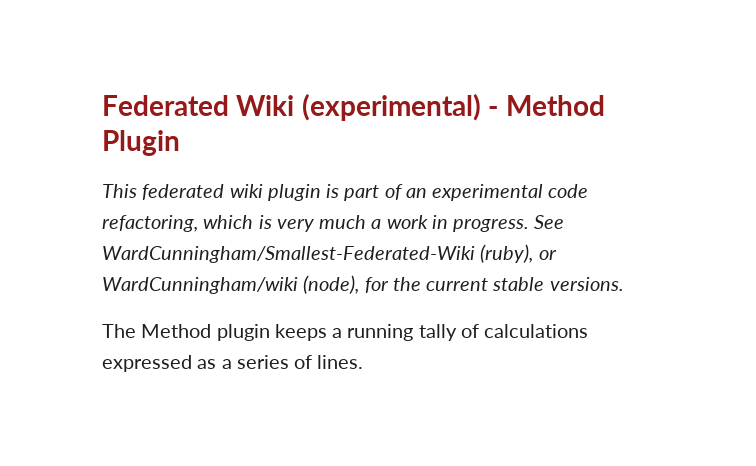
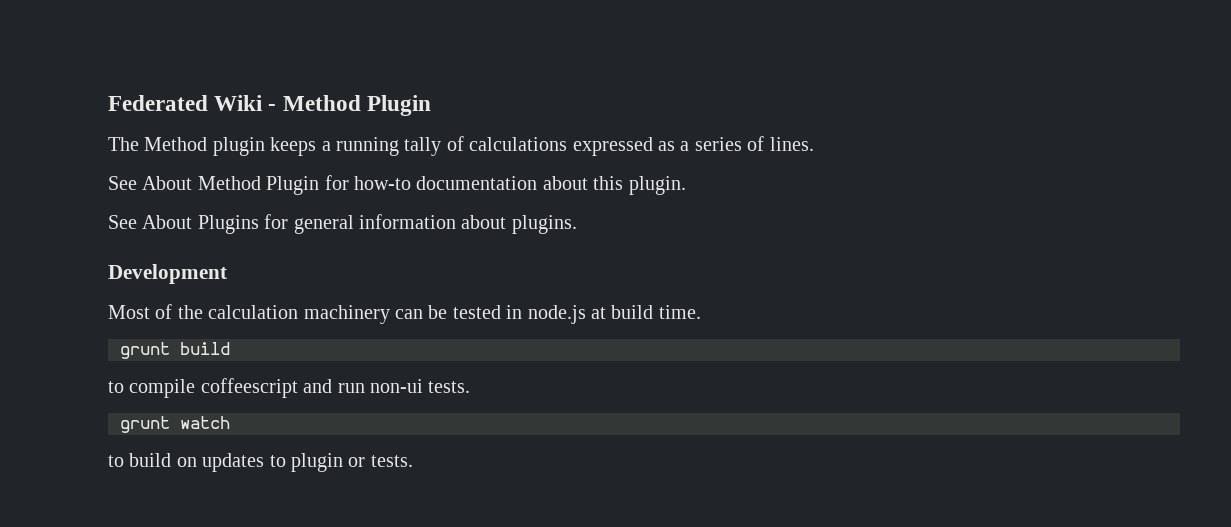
[301,94,481,121] (experimental) -> (264, 103) none
[102,184,589,201] [102,215,565,232] [102,244,557,263] [102,275,624,294] // This federated wiki plugin is part of an experimental code refactoring, which is very much a work in progress. See WardCunningham/Smallest-Federated-Wiki (ruby), or WardCunningham/wiki (node), for the current stable versions. -> (431, 105) none
(364, 362) none -> [108,175,686,195] [108,214,577,234] [108,264,227,284] [108,304,701,324] [120,342,230,359] [108,378,471,398] [120,416,230,433] [108,453,413,472] // See About Method Plugin for how-to documentation about this plugin. // See About Plugins for general information about plugins. // Development // Most of the calculation machinery can be tested in node.js at build time. // grunt build // to compile coffeescript and run non-ui tests. // grunt watch // to build on updates to plugin or tests.

